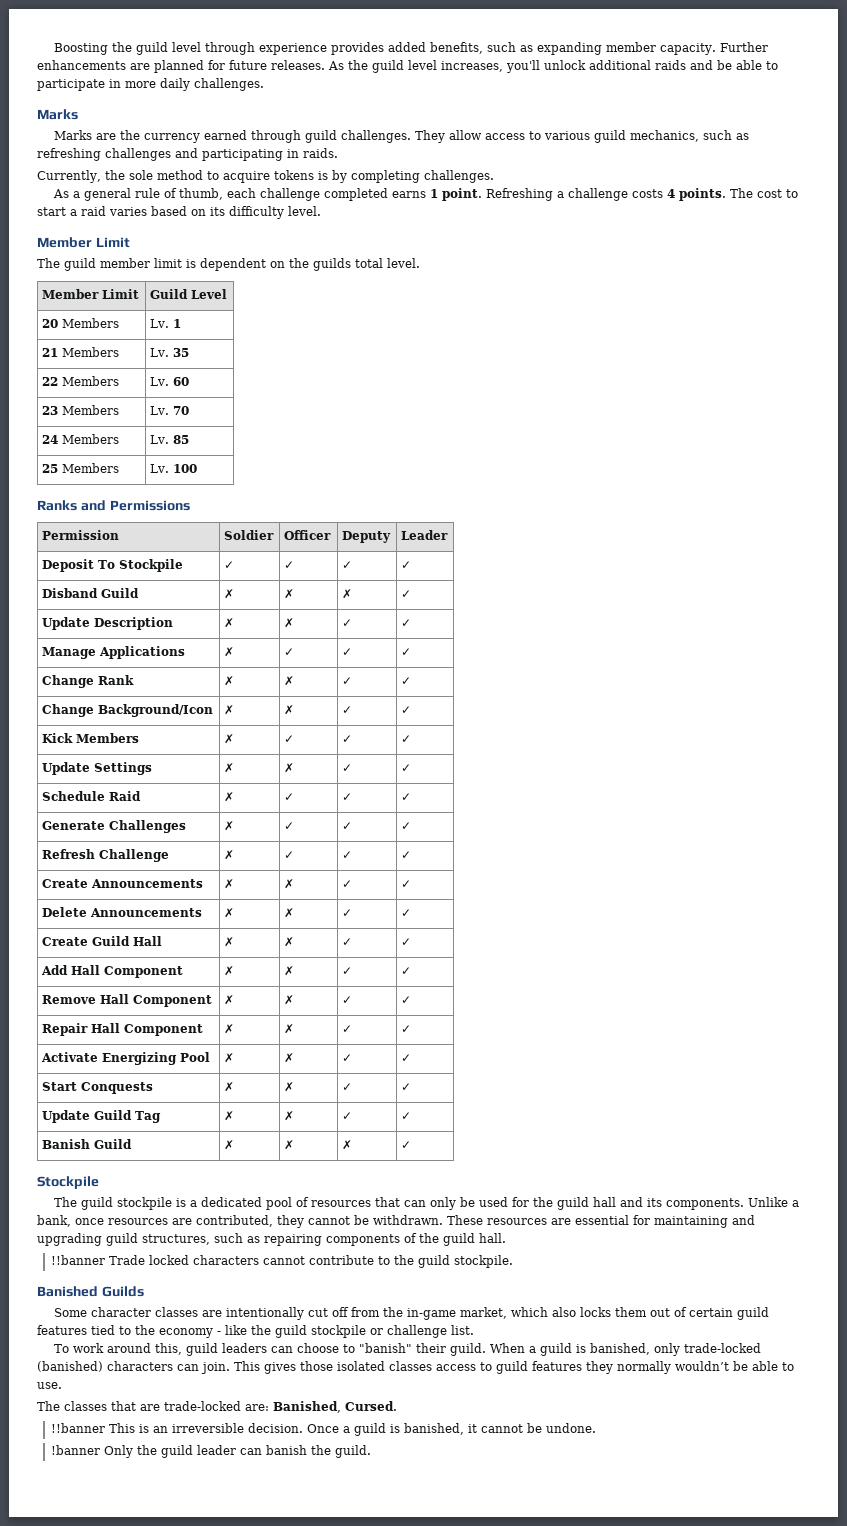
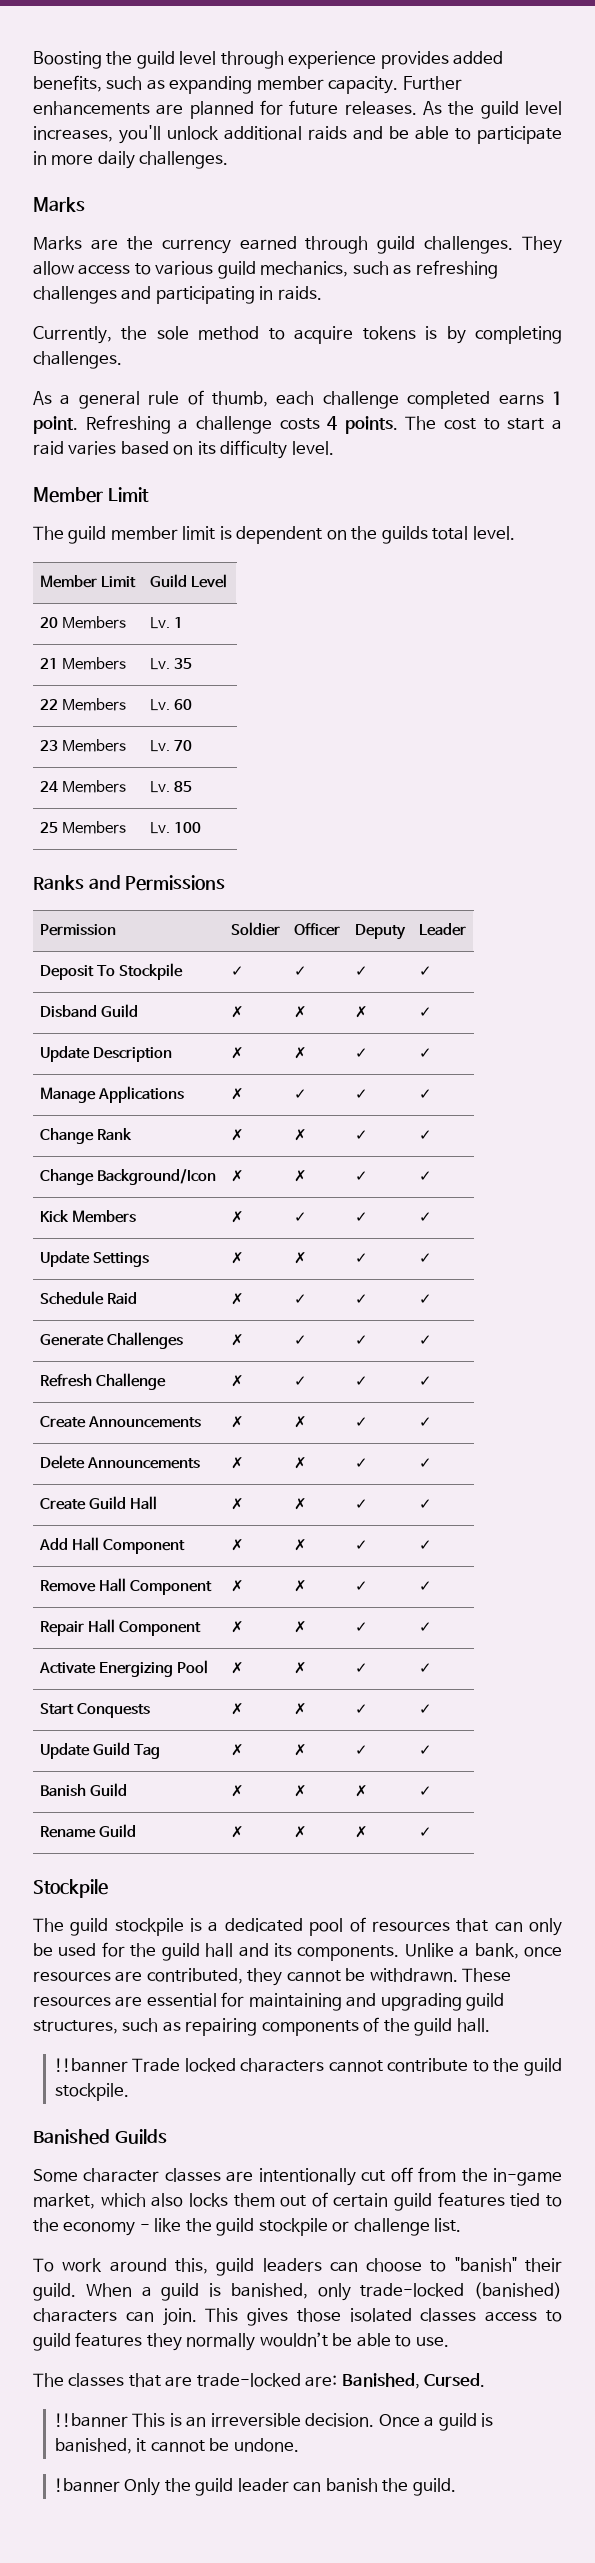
(412, 1145) none -> [39,1824,136,1838] [230,1826,244,1838] [293,1826,307,1838] [354,1826,368,1838] [418,1827,432,1837] // Rename Guild | ✗ | ✗ | ✗ | ✓

